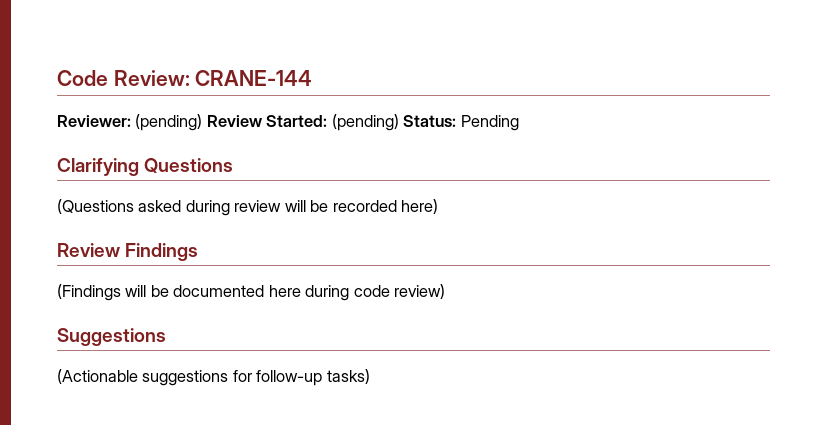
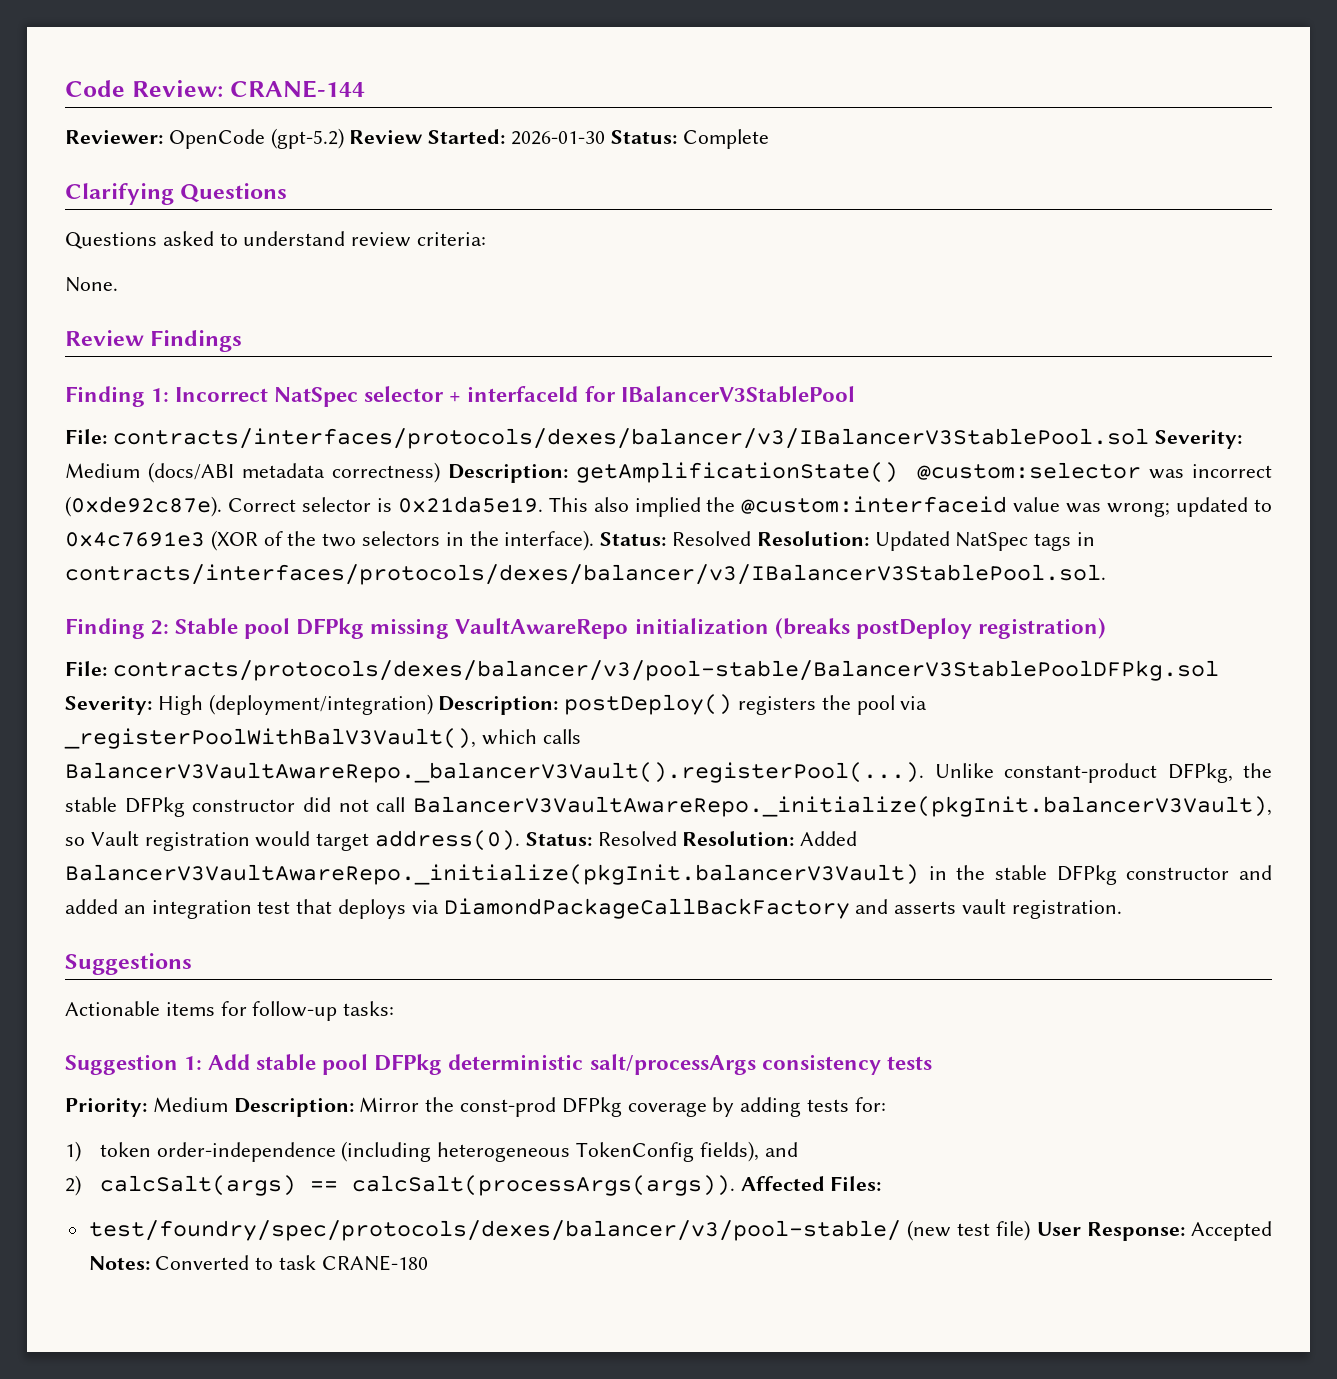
[135,114,519,131] [57,158,234,176] [57,199,439,216] [57,243,199,261] [57,284,446,301] [57,328,166,346] [57,369,370,386] (pending) Review Started: (pending) Status: Pending // Clarifying Questions // (Questions asked during review will be recorded here) // Review Findings // (Findings will be documented here during code review) // Suggestions // (Actionable suggestions for follow-up tasks) -> [168,128,769,149] [65,183,288,205] [65,231,487,249] [65,277,118,292] [65,330,243,352] [65,386,855,407] [65,428,1242,449] [65,462,1273,483] [65,496,1272,517] [65,530,1096,551] [65,564,1106,585] [65,618,1106,639] [65,660,1219,681] [65,694,928,715] [64,728,581,749] [65,762,1272,783] [65,796,1272,817] [65,830,858,851] [65,864,1272,885] [65,898,1122,919] [65,953,192,975] [65,1001,395,1021] [65,1054,932,1075] [65,1097,886,1117] [65,1141,798,1162] [65,1175,882,1196] [88,1220,1272,1241] [88,1255,428,1271] OpenCode (gpt-5.2) Review Started: 2026-01-30 Status: Complete // Clarifying Questions // Questions asked to understand review criteria: // None. // Review Findings // Finding 1: Incorrect NatSpec selector + interfaceId for IBalancerV3StablePool // File: contracts/interfaces/protocols/dexes/balancer/v3/IBalancerV3StablePool.sol Severity: Medium (docs/ABI metadata correctness) Description: getAmplificationState() @custom:selector was incorrect (0xde92c87e). Correct selector is 0x21da5e19. This also implied the @custom:interfaceid value was wrong; updated to 0x4c7691e3 (XOR of the two selectors in the interface). Status: Resolved Resolution: Updated NatSpec tags in contracts/interfaces/protocols/dexes/balancer/v3/IBalancerV3StablePool.sol. // Finding 2: Stable pool DFPkg missing VaultAwareRepo initialization (breaks postDeploy registration) // File: contracts/protocols/dexes/balancer/v3/pool-stable/BalancerV3StablePoolDFPkg.sol Severity: High (deployment/integration) Description: postDeploy() registers the pool via _registerPoolWithBalV3Vault(), which calls BalancerV3VaultAwareRepo._balancerV3Vault().registerPool(...). Unlike constant-product DFPkg, the stable DFPkg constructor did not call BalancerV3VaultAwareRepo._initialize(pkgInit.balancerV3Vault), so Vault registration would target address(0). Status: Resolved Resolution: Added BalancerV3VaultAwareRepo._initialize(pkgInit.balancerV3Vault) in the stable DFPkg constructor and added an integration test that deploys via DiamondPackageCallBackFactory and asserts vault registration. // Suggestions // Actionable items for follow-up tasks: // Suggestion 1: Add stable pool DFPkg deterministic salt/processArgs consistency tests // Priority: Medium Description: Mirror the const-prod DFPkg coverage by adding tests for: // 1) token order-independence (including heterogeneous TokenConfig fields), and // 2) calcSalt(args) == calcSalt(processArgs(args)). Affected Files: // test/foundry/spec/protocols/dexes/balancer/v3/pool-stable/ (new test file) User Response: Accepted Notes: Converted to task CRANE-180

